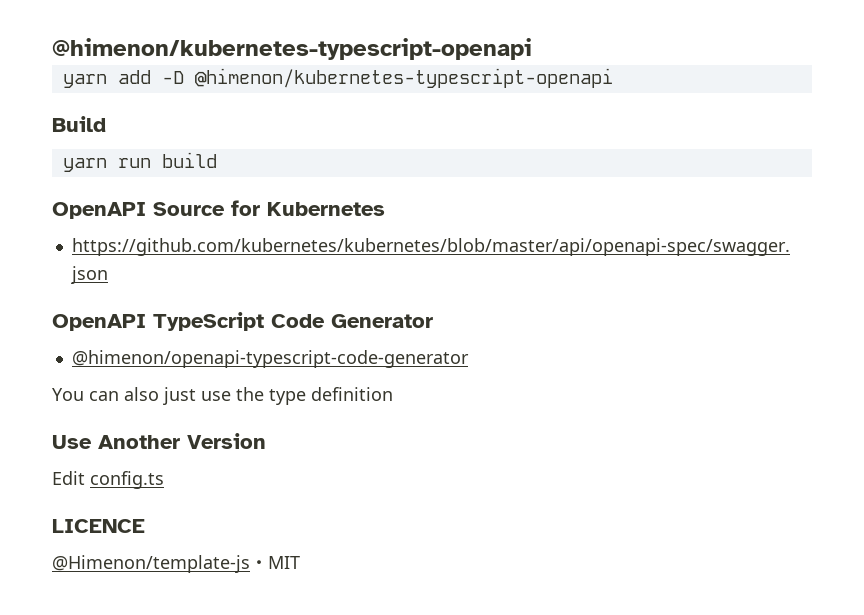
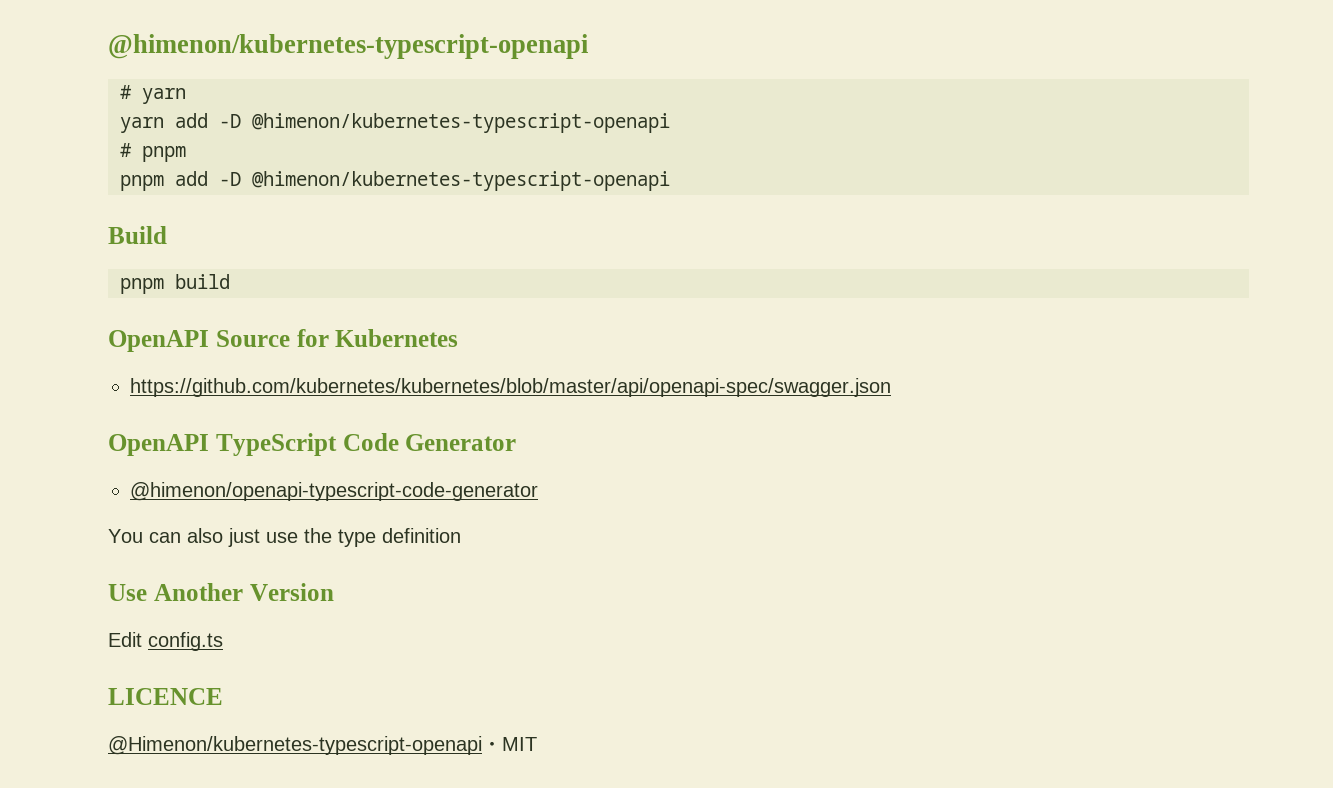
[52,38,532,60] @himenon/kubernetes-typescript-openapi -> [108,34,588,59] [120,85,186,104] @himenon/kubernetes-typescript-openapi // # yarn
(613, 78) none -> [120,143,186,162] [120,171,670,191] // # pnpm // pnpm add -D @himenon/kubernetes-typescript-openapi
[62,158,151,172] yarn run -> [120,278,164,294] pnpm
[52,555,250,573] @Himenon/template-js -> [108,736,482,755] @Himenon/kubernetes-typescript-openapi

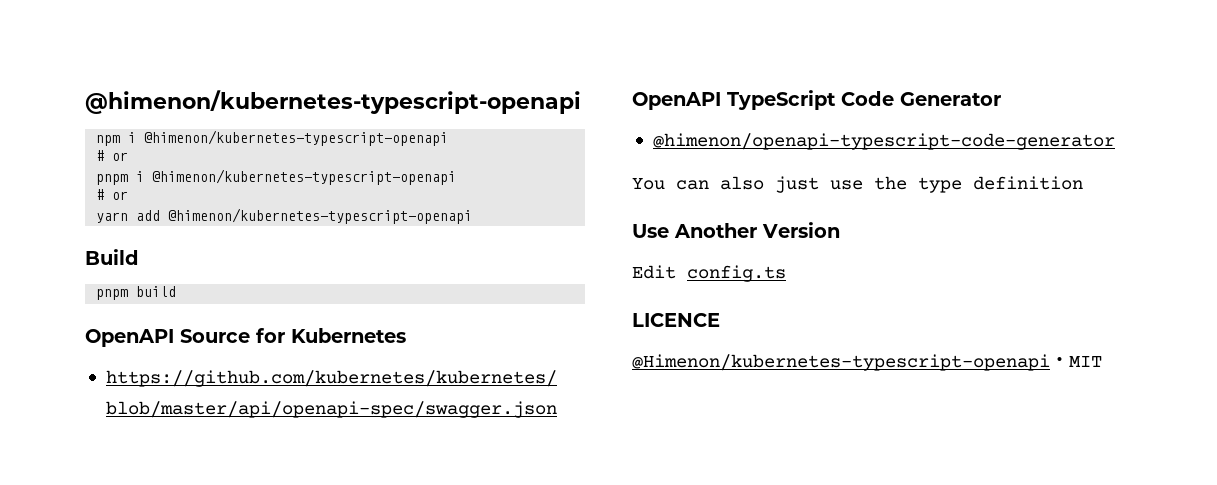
[108,34,588,59] [120,85,186,104] [120,113,670,133] [120,143,186,162] [120,171,241,191] @himenon/kubernetes-typescript-openapi // # yarn // yarn add -D @himenon/kubernetes-typescript-openapi // # pnpm // pnpm add -D -> [85,90,581,114] [96,130,449,146] [96,150,129,161] [96,169,457,185] [96,189,129,200] [96,210,161,223] @himenon/kubernetes-typescript-openapi // npm i @himenon/kubernetes-typescript-openapi // # or // pnpm i @himenon/kubernetes-typescript-openapi // # or // yarn add

